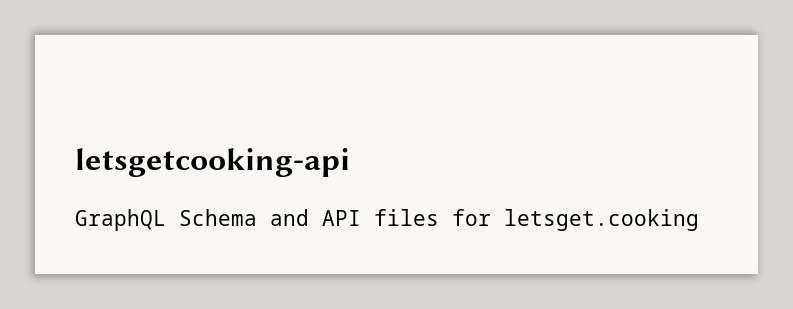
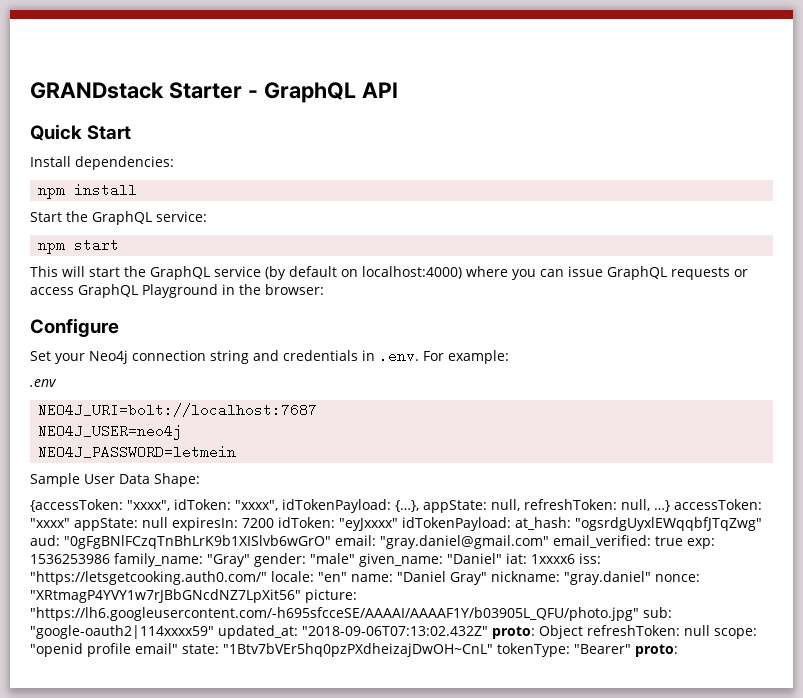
[75,148,350,177] [75,209,699,231] letsgetcooking-api // GraphQL Schema and API files for letsget.cooking -> [30,82,398,103] [30,124,132,141] [30,156,174,170] [38,183,138,199] [30,211,207,225] [38,238,120,254] [30,266,748,280] [30,284,324,298] [30,318,119,337] [30,349,509,364] [30,379,57,387] [38,403,318,417] [38,424,183,440] [38,445,237,459] [30,473,200,487] [30,499,762,513] [30,517,762,531] [30,535,715,549] [30,553,601,567] [30,571,700,585] [30,589,357,603] [30,607,672,621] [30,625,757,639] [30,643,678,657] GRANDstack Starter - GraphQL API // Quick Start // Install dependencies: // npm install // Start the GraphQL service: // npm start // This will start the GraphQL service (by default on localhost:4000) where you can issue GraphQL requests or access GraphQL Playground in the browser: // Configure // Set your Neo4j connection string and credentials in .env. For example: // .env // NEO4J_URI=bolt://localhost:7687 // NEO4J_USER=neo4j // NEO4J_PASSWORD=letmein // Sample User Data Shape: // {accessToken: "xxxx", idToken: "xxxx", idTokenPayload: {…}, appState: null, refreshToken: null, …} accessToken: "xxxx" appState: null expiresIn: 7200 idToken: "eyJxxxx" idTokenPayload: at_hash: "ogsrdgUyxlEWqqbfJTqZwg" aud: "0gFgBNlFCzqTnBhLrK9b1XISlvb6wGrO" email: "gray.daniel@gmail.com" email_verified: true exp: 1536253986 family_name: "Gray" gender: "male" given_name: "Daniel" iat: 1xxxx6 iss: "https://letsgetcooking.auth0.com/" locale: "en" name: "Daniel Gray" nickname: "gray.daniel" nonce: "XRtmagP4YVY1w7rJBbGNcdNZ7LpXit56" picture: "https://lh6.googleusercontent.com/-h695sfcceSE/AAAAI/AAAAF1Y/b03905L_QFU/photo.jpg" sub: "google-oauth2|114xxxx59" updated_at: "2018-09-06T07:13:02.432Z" proto: Object refreshToken: null scope: "openid profile email" state: "1Btv7bVEr5hq0pzPXdheizajDwOH~CnL" tokenType: "Bearer" proto:

